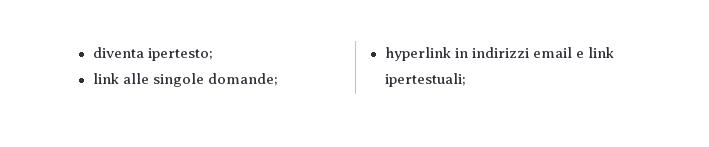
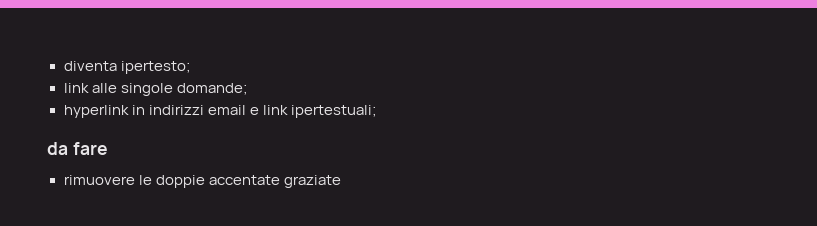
(466, 80) none -> [47,142,108,155] [63,175,341,188] // da fare // rimuovere le doppie accentate graziate

